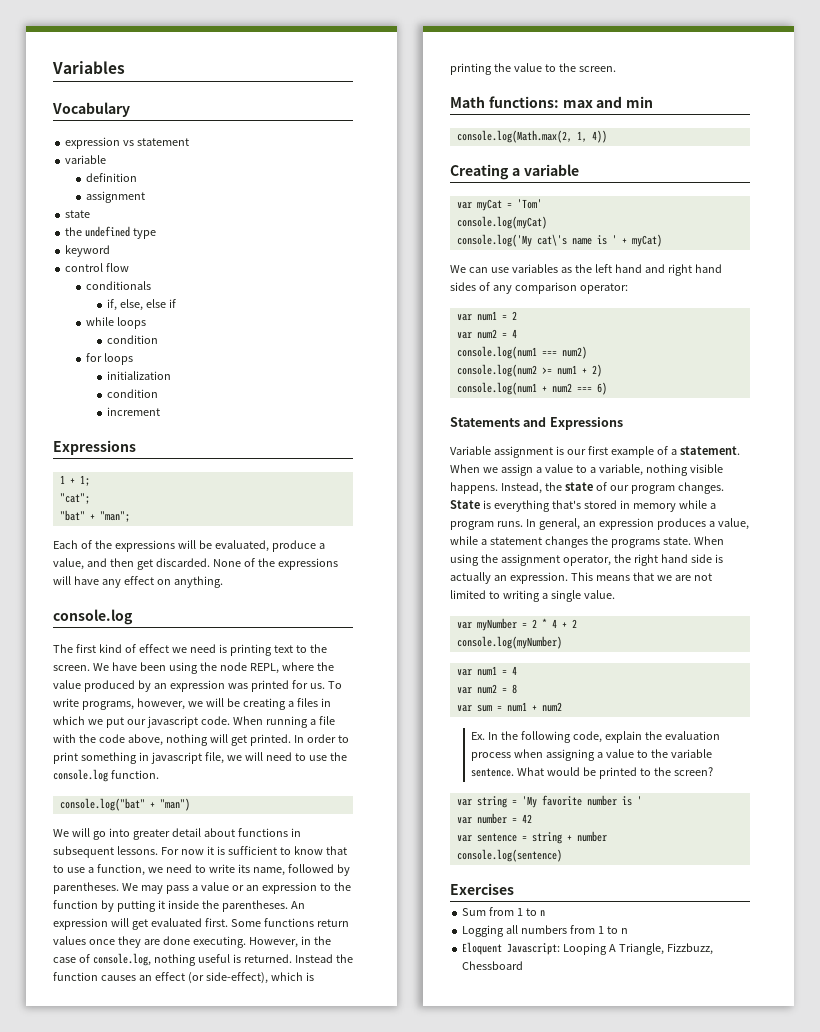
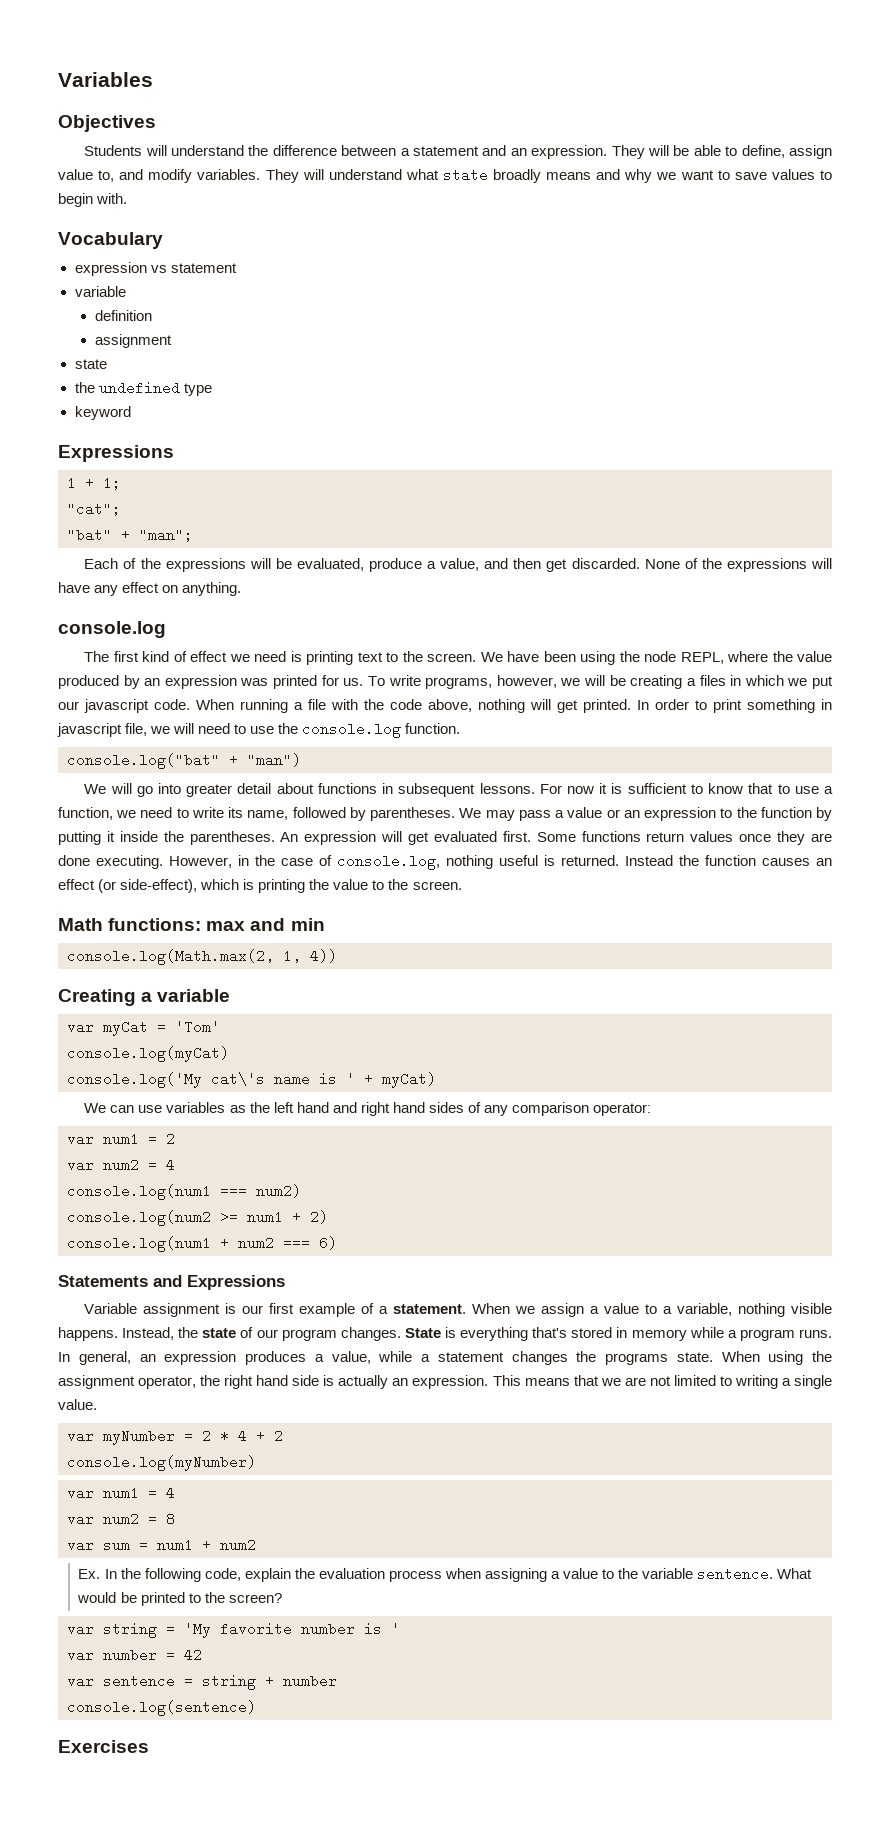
(125, 67) none -> [58,115,156,132] [84,145,832,159] [58,168,833,183] [58,193,128,207] // Objectives // Students will understand the difference between a statement and an expression. They will be able to define, assign value to, and modify variables. They will understand what state broadly means and why we want to save values to begin with.
[65,263,130,272] [86,281,152,290] [107,299,177,311] [86,317,147,329] [107,335,159,344] [86,353,134,365] [107,371,172,380] [107,389,159,398] [107,407,161,416] // control flow // conditionals // if, else, else if // while loops // condition // for loops // initialization // condition // increment -> (131, 413) none
[462,907,545,916] [462,925,628,937] [462,942,713,955] [462,961,524,970] // Sum from 1 to n // Logging all numbers from 1 to n // Eloquent Javascript: Looping A Triangle, Fizzbuzz, Chessboard -> (149, 1746) none

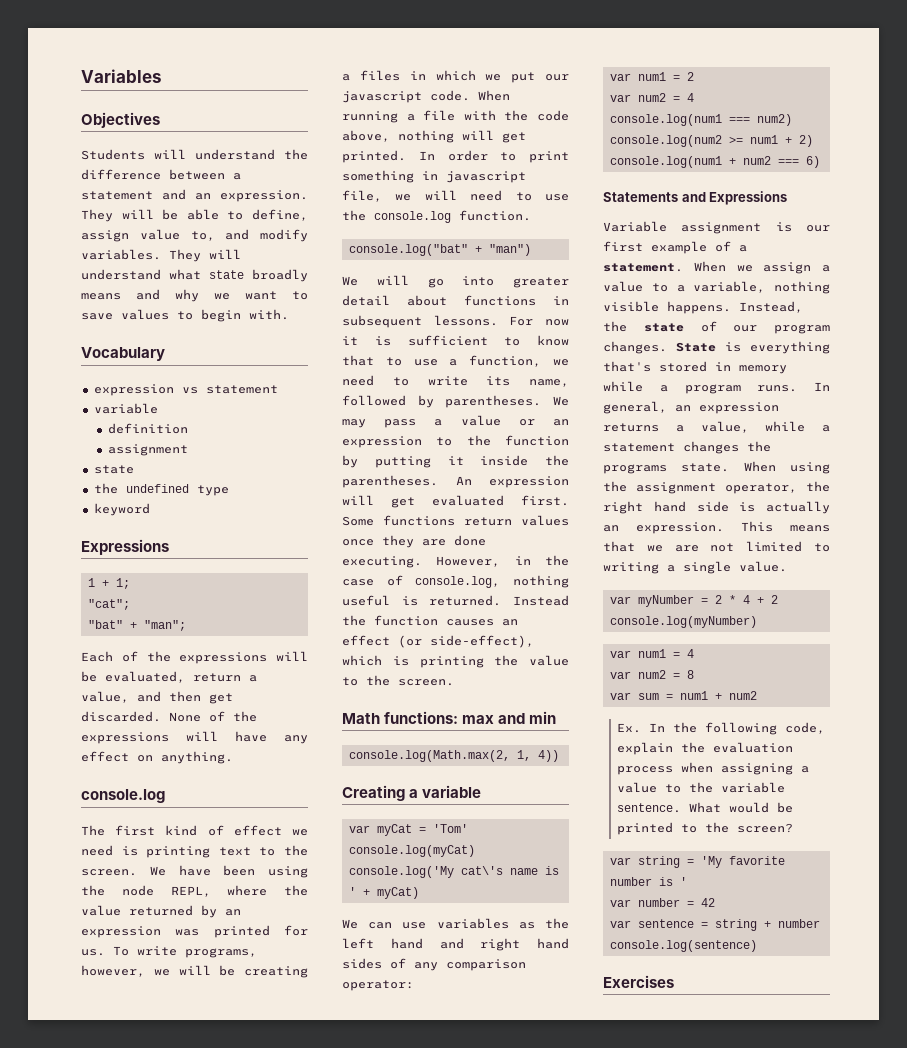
[368,558,422,572] produce -> [193,673,241,682] return
[58,675,119,689] produced -> [129,905,193,916] returned
[245,1351,306,1365] produces -> [603,423,659,432] returns

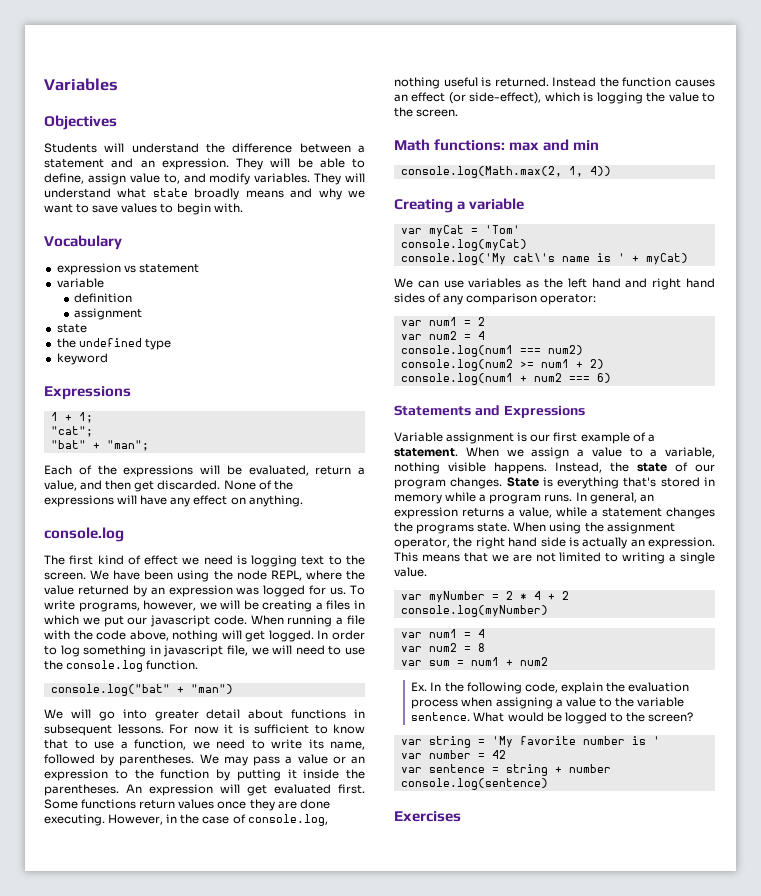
[146,846,211,858] printing -> [251,555,298,567] logging
[213,925,270,938] printed -> [263,585,306,597] logged
[342,150,406,163] printed. -> [268,630,314,642] logged.
[529,151,569,163] print -> [60,645,80,657] log
[419,656,484,668] printing -> [596,92,643,104] logging
[616,822,673,835] printed -> [564,712,607,724] logged

